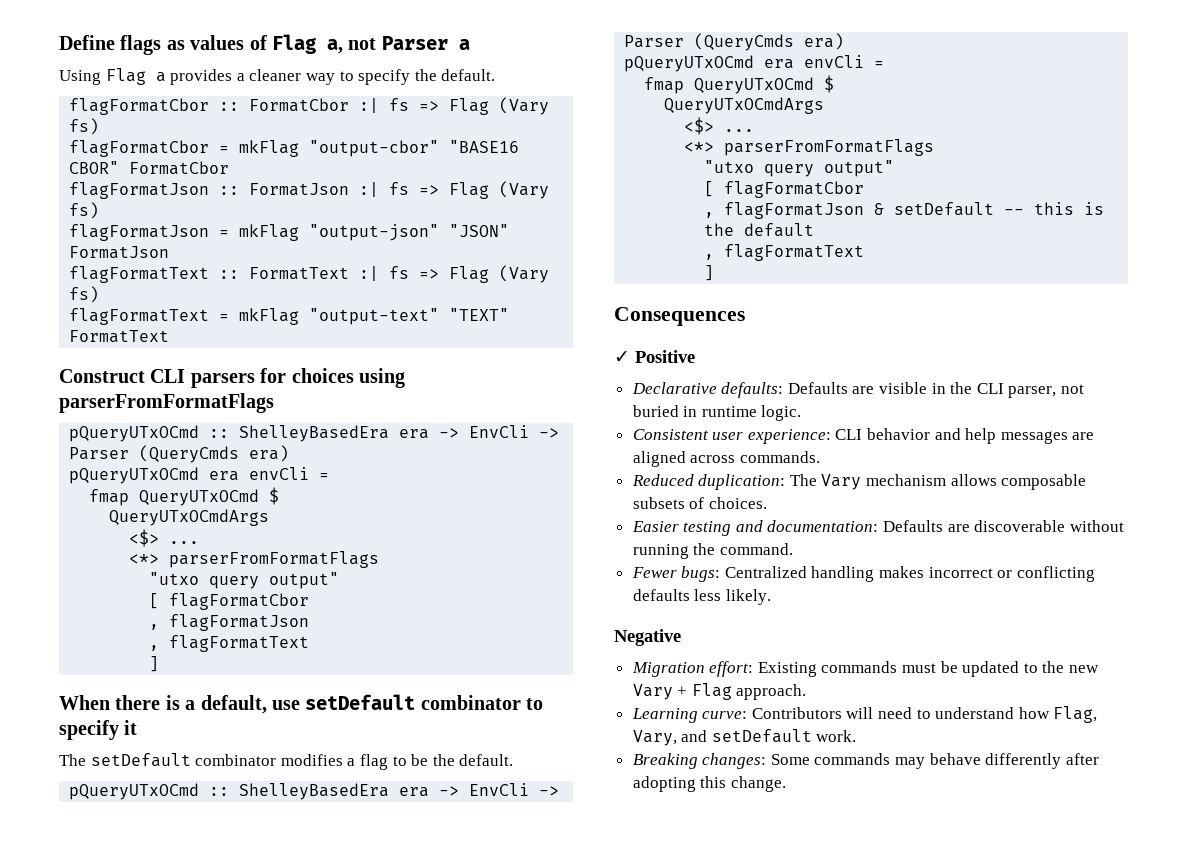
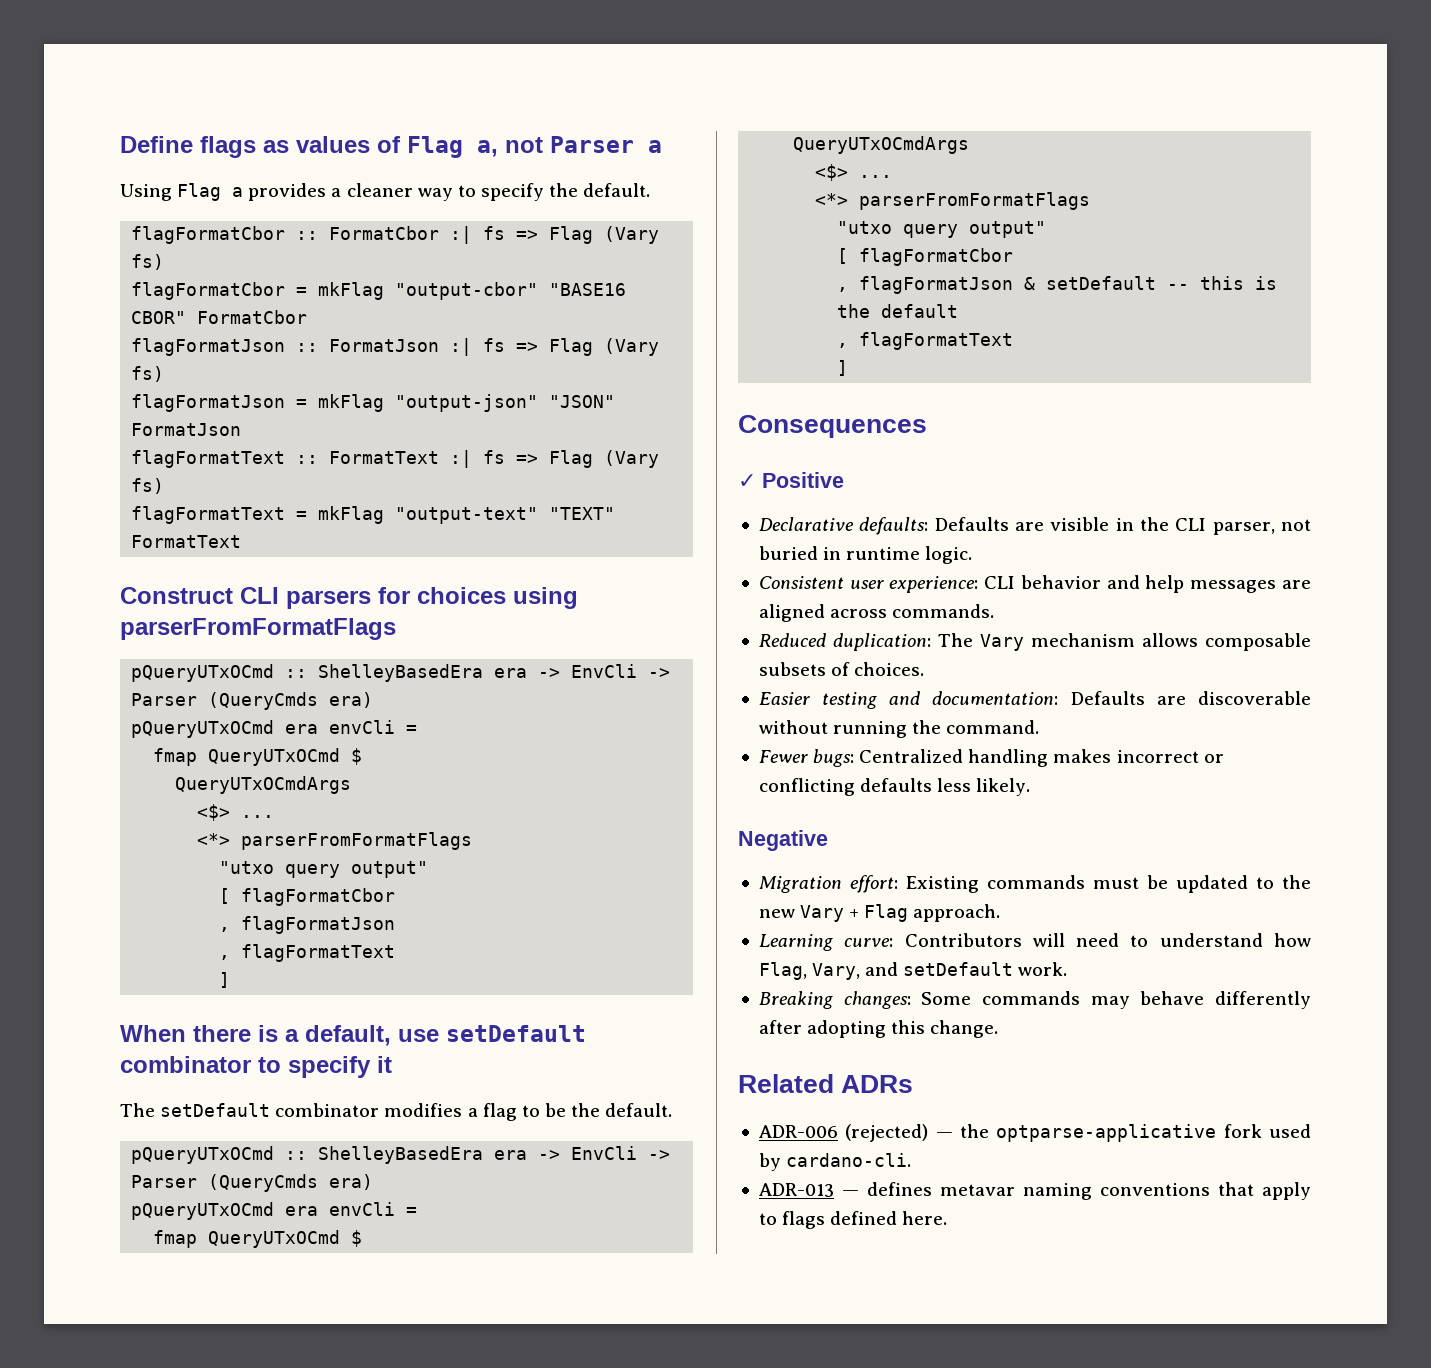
(786, 784) none -> [738,1074,914,1093] [758,1124,1311,1142] [758,1153,912,1171] [758,1182,1311,1200] [758,1211,948,1229] // Related ADRs // ADR-006 (rejected) — the optparse-applicative fork used by cardano-cli. // ADR-013 — defines metavar naming conventions that apply to flags defined here.

